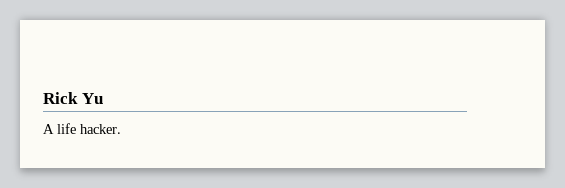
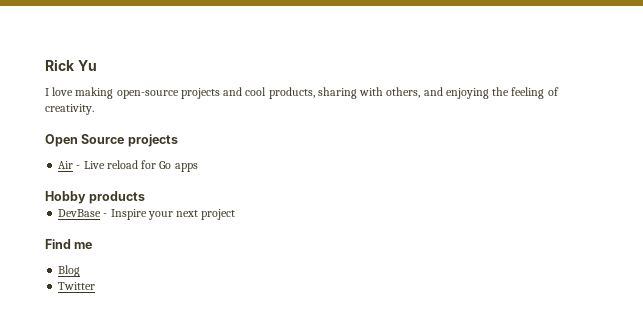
[43,123,121,134] A life hacker. -> [45,87,559,99] [45,104,94,115] [45,134,178,147] [58,160,198,172] [45,191,146,204] [58,209,236,220] [45,239,93,249] [58,265,81,277] [58,282,96,290] I love making open-source projects and cool products, sharing with others, and enjoying the feeling of creativity. // Open Source projects // Air - Live reload for Go apps // Hobby products // DevBase - Inspire your next project // Find me // Blog // Twitter

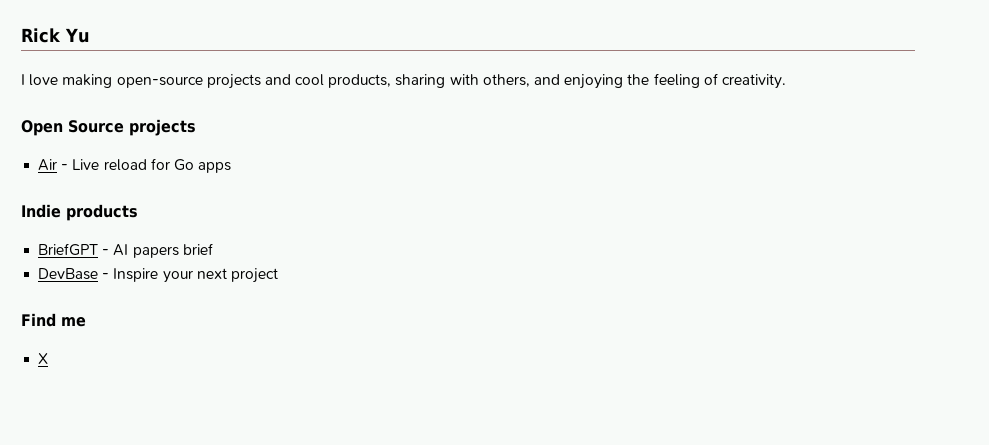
[45,191,86,204] Hobby -> [21,204,61,218] Indie
(146, 197) none -> [38,243,213,258] // BriefGPT - AI papers brief
[58,265,81,277] [58,282,96,290] Blog // Twitter -> [38,353,49,364] X

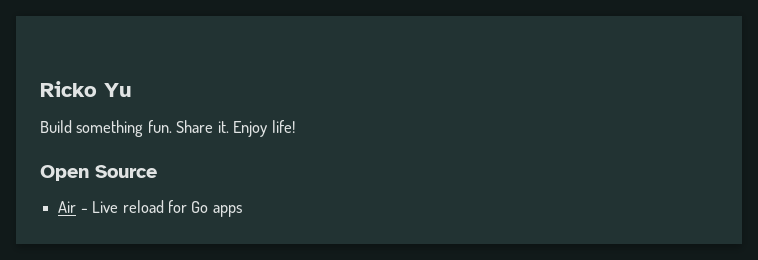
[21,28,61,43] Rick -> [40,81,97,97] Ricko
[21,73,786,89] I love making open-source projects and cool products, sharing with others, and enjoying the feeling of creativity. -> [40,120,295,137] Build something fun. Share it. Enjoy life!
[129,119,196,136] projects -> (157, 171) none
[21,204,138,221] [38,243,213,258] [38,268,278,283] [21,313,86,327] [38,353,49,364] // Indie products // BriefGPT - AI papers brief // DevBase - Inspire your next project // Find me // X -> (242, 211) none

